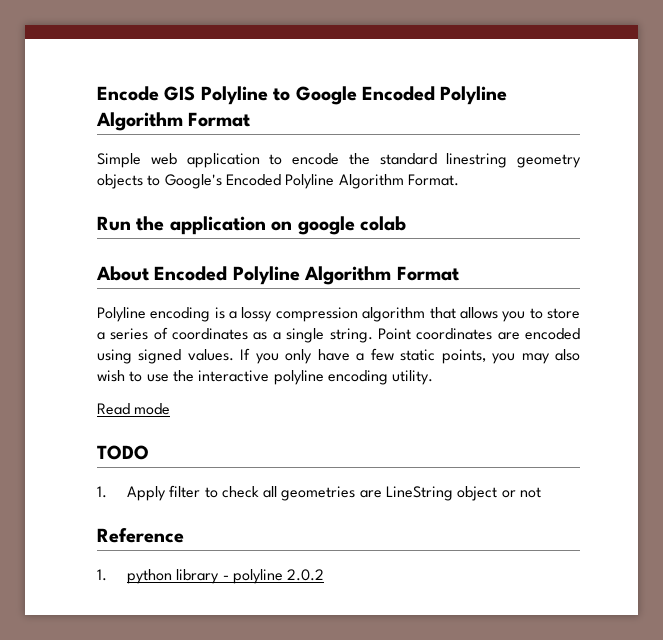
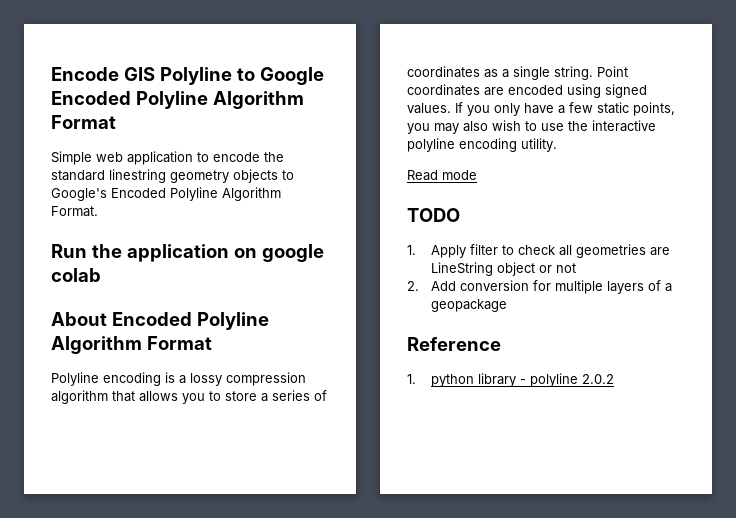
(542, 492) none -> [407,280,672,294] [430,299,507,312] // 2. Add conversion for multiple layers of a geopackage

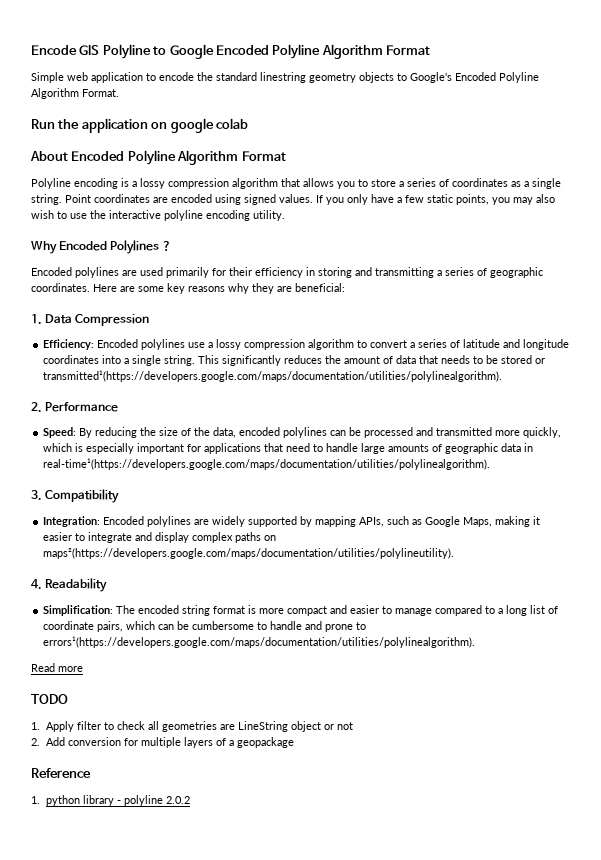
(557, 145) none -> [31,240,171,254] [31,267,543,278] [31,283,345,294] [31,314,150,326] [43,339,570,350] [43,355,546,366] [43,370,503,382] [31,402,119,412] [43,427,562,438] [43,443,534,454] [43,458,491,470] [31,489,120,503] [43,516,541,527] [43,532,277,543] [43,548,455,559] [31,578,108,592] [43,605,559,616] [43,621,367,632] [43,636,476,648] // Why Encoded Polylines ? // Encoded polylines are used primarily for their efficiency in storing and transmitting a series of geographic coordinates. Here are some key reasons why they are beneficial: // 1. Data Compression // Efficiency: Encoded polylines use a lossy compression algorithm to convert a series of latitude and longitude coordinates into a single string. This significantly reduces the amount of data that needs to be stored or transmitted¹(https://developers.google.com/maps/documentation/utilities/polylinealgorithm). // 2. Performance // Speed: By reducing the size of the data, encoded polylines can be processed and transmitted more quickly, which is especially important for applications that need to handle large amounts of geographic data in real-time¹(https://developers.google.com/maps/documentation/utilities/polylinealgorithm). // 3. Compatibility // Integration: Encoded polylines are widely supported by mapping APIs, such as Google Maps, making it easier to integrate and display complex paths on maps²(https://developers.google.com/maps/documentation/utilities/polylineutility). // 4. Readability // Simplification: The encoded string format is more compact and easier to manage compared to a long list of coordinate pairs, which can be cumbersome to handle and prone to errors¹(https://developers.google.com/maps/documentation/utilities/polylinealgorithm).
[442,170,477,180] mode -> [58,666,83,672] more

